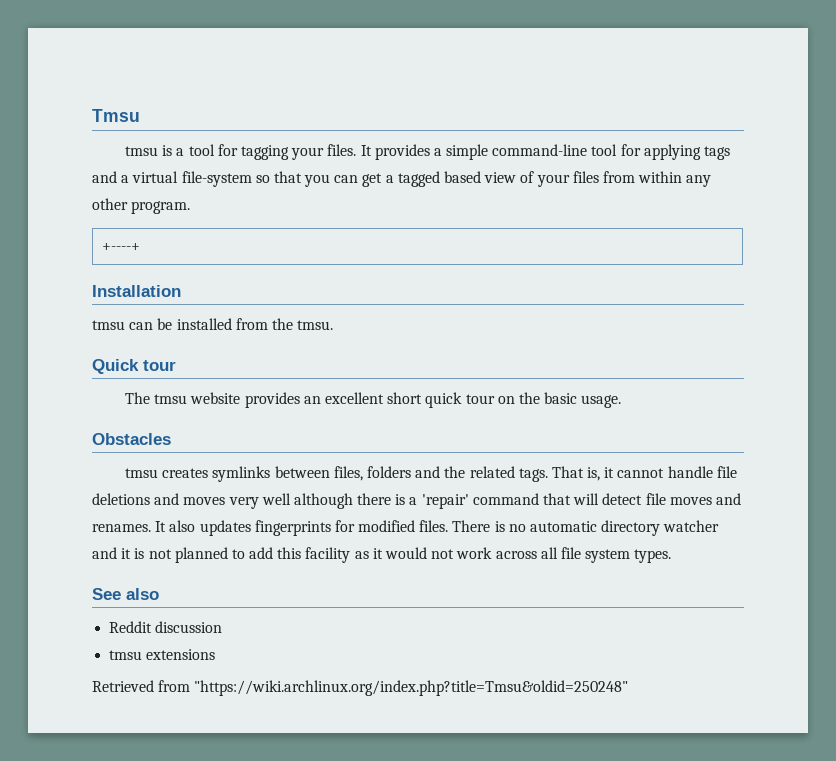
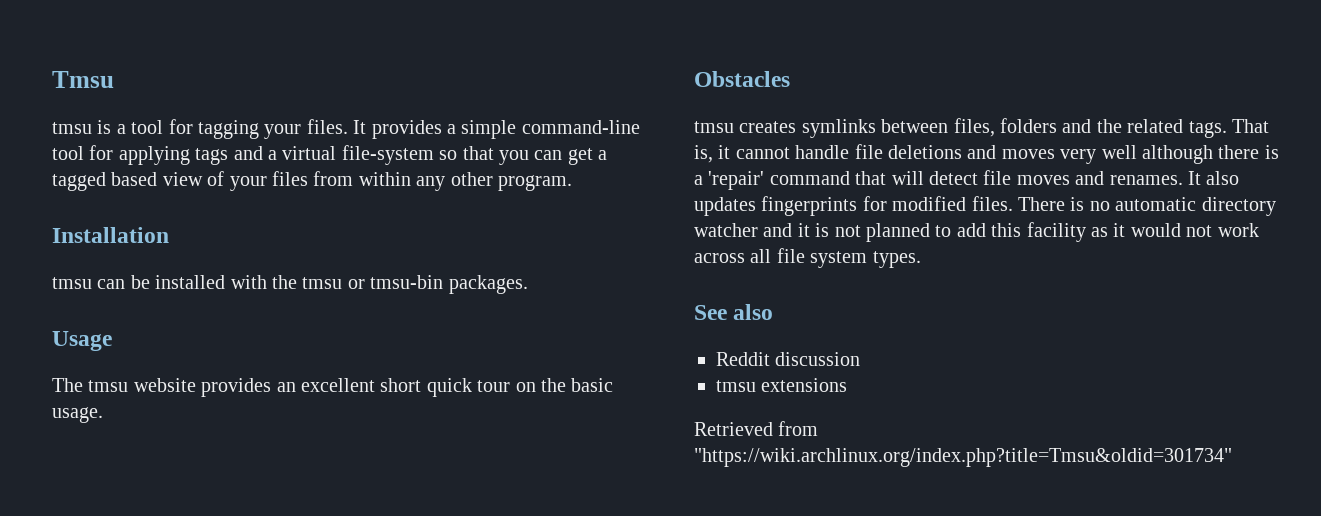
[101,243,140,251] // +----+ -> (572, 183) none
[235,318,334,330] [92,359,176,374] from the tmsu. // Quick tour -> [230,275,528,294] [52,331,112,351] with the tmsu or tmsu-bin packages. // Usage
[194,680,629,696] "https://wiki.archlinux.org/index.php?title=Tmsu&oldid=250248" -> [694,448,1232,467] "https://wiki.archlinux.org/index.php?title=Tmsu&oldid=301734"

